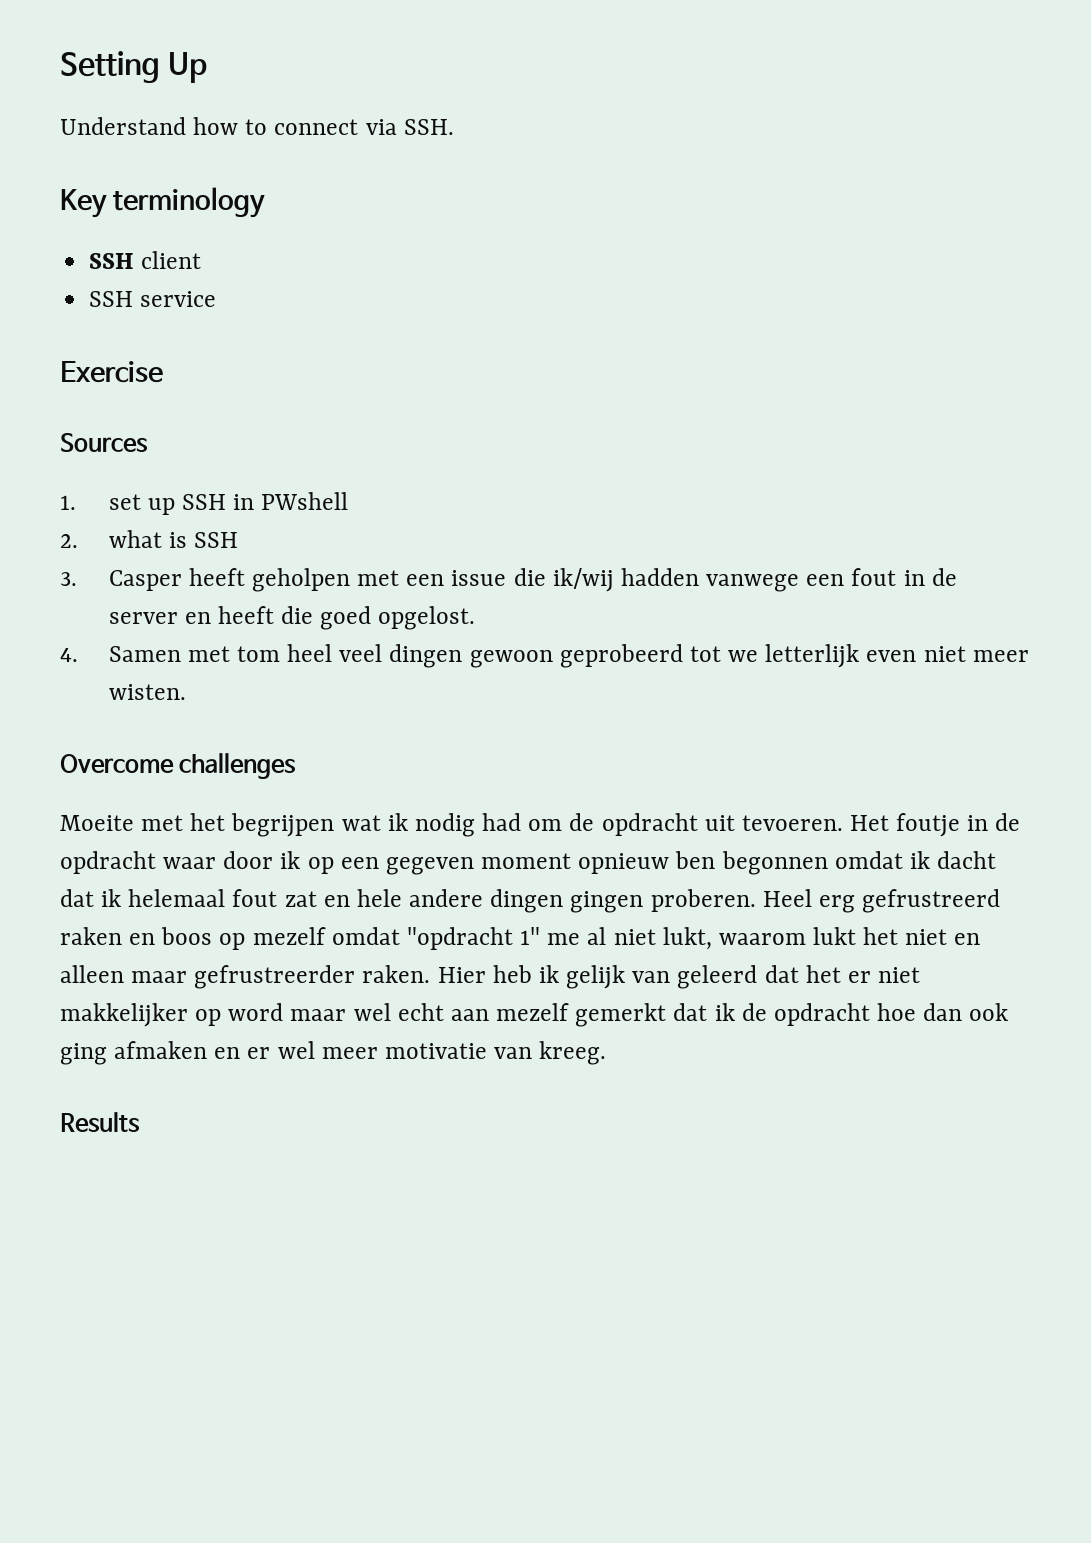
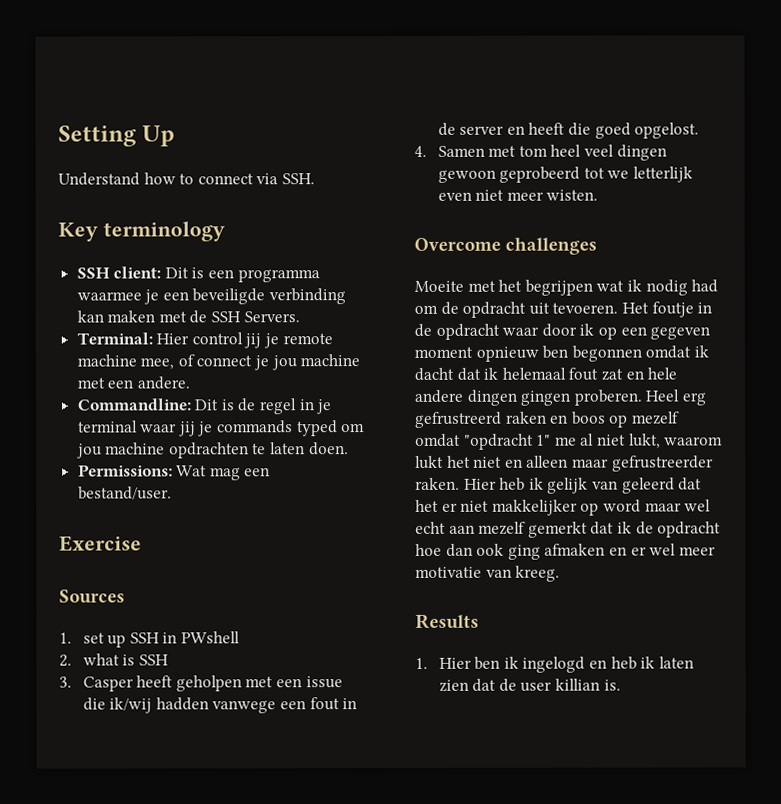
[141,251,202,269] [89,291,217,307] client // SSH service -> [113,266,320,283] [76,288,347,305] [76,310,300,324] [76,332,333,349] [76,354,361,371] [76,376,190,390] [76,398,333,415] [77,420,366,437] [76,442,349,459] [77,464,271,481] [77,486,172,500] client: Dit is een programma waarmee je een beveiligde verbinding kan maken met de SSH Servers. // Terminal: Hier control jij je remote machine mee, of connect je jou machine met een andere. // Commandline: Dit is de regel in je terminal waar jij je commands typed om jou machine opdrachten te laten doen. // Permissions: Wat mag een bestand/user.
(140, 1122) none -> [415,656,694,673] [438,678,621,692] // 1. Hier ben ik ingelogd en heb ik laten zien dat de user killian is.

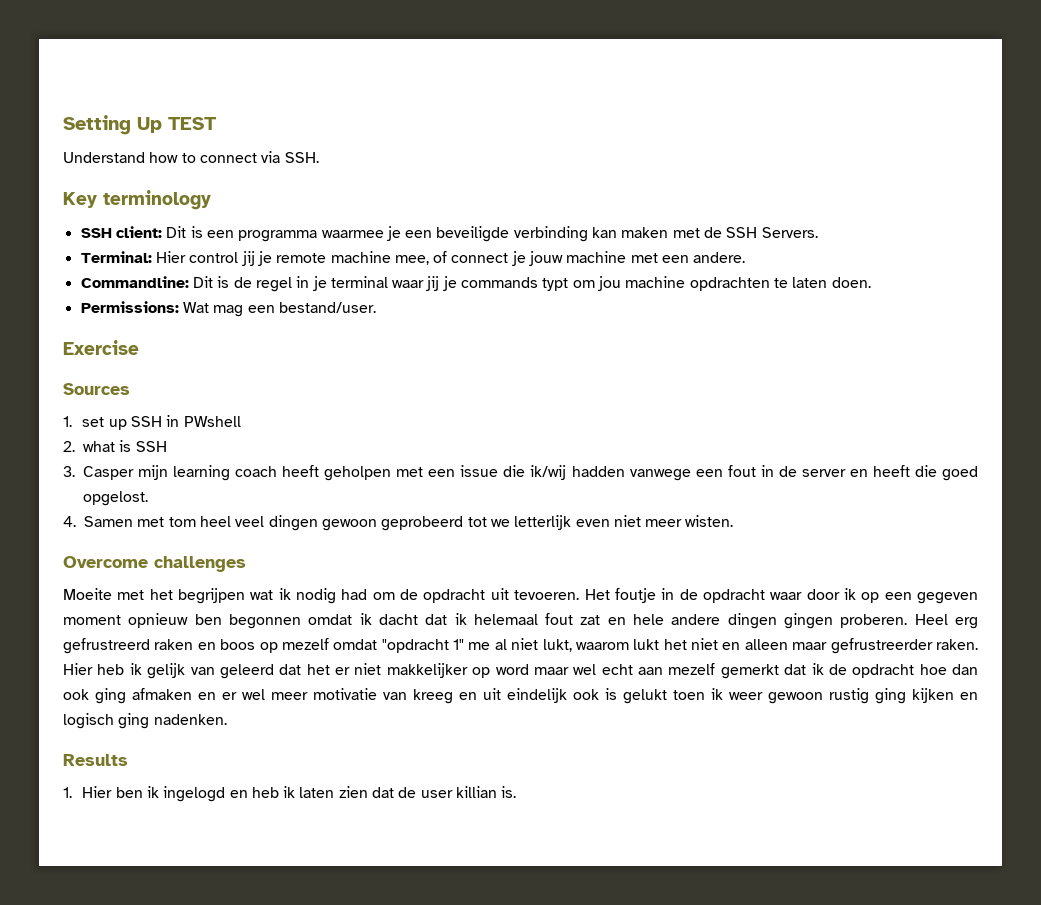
(176, 136) none -> [168,117,217,130] TEST
[271,355,297,371] jou -> [529,251,564,266] jouw
[296,420,338,437] typed -> [542,278,569,291] typt
(134, 684) none -> [138,465,278,481] mijn learning coach
[515,565,561,582] kreeg. -> [413,688,978,704] [63,713,227,729] kreeg en uit eindelijk ook is gelukt toen ik weer gewoon rustig ging kijken en logisch ging nadenken.

